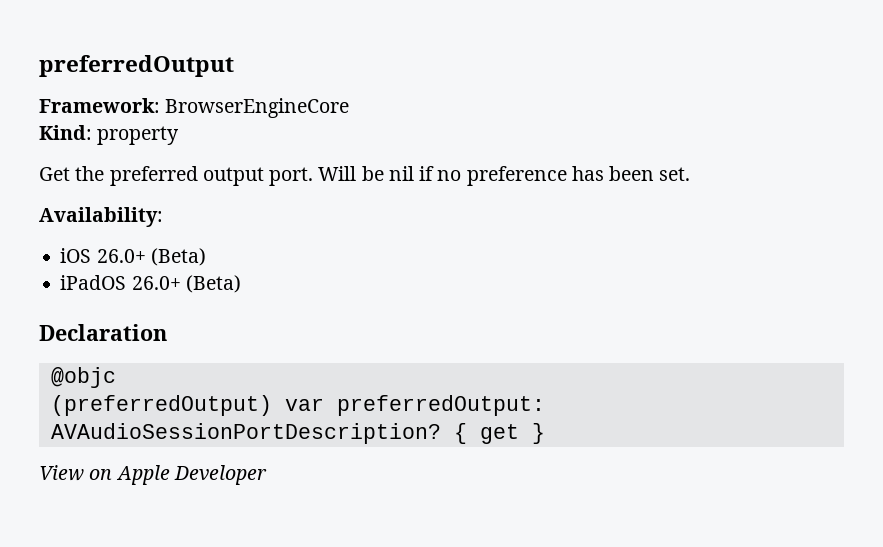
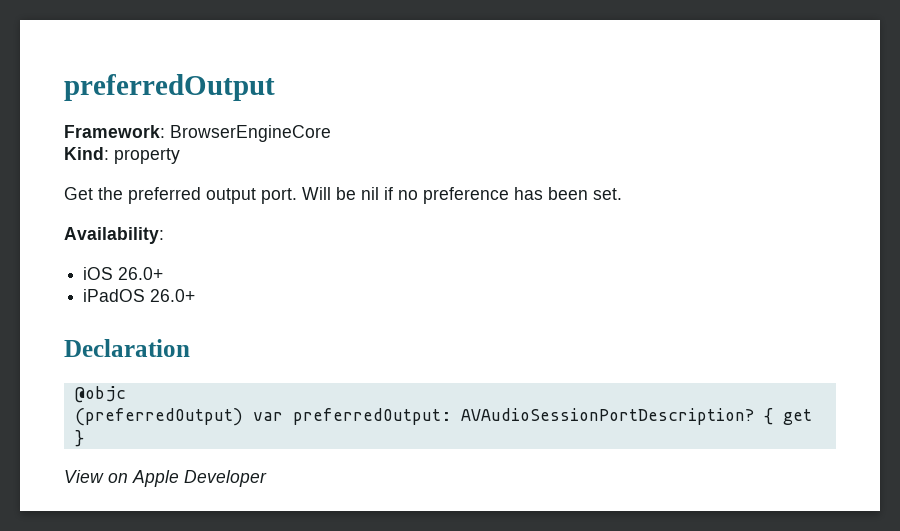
[150,248,206,266] (Beta) -> (164, 273) none
[185,275,241,293] (Beta) -> (196, 295) none

